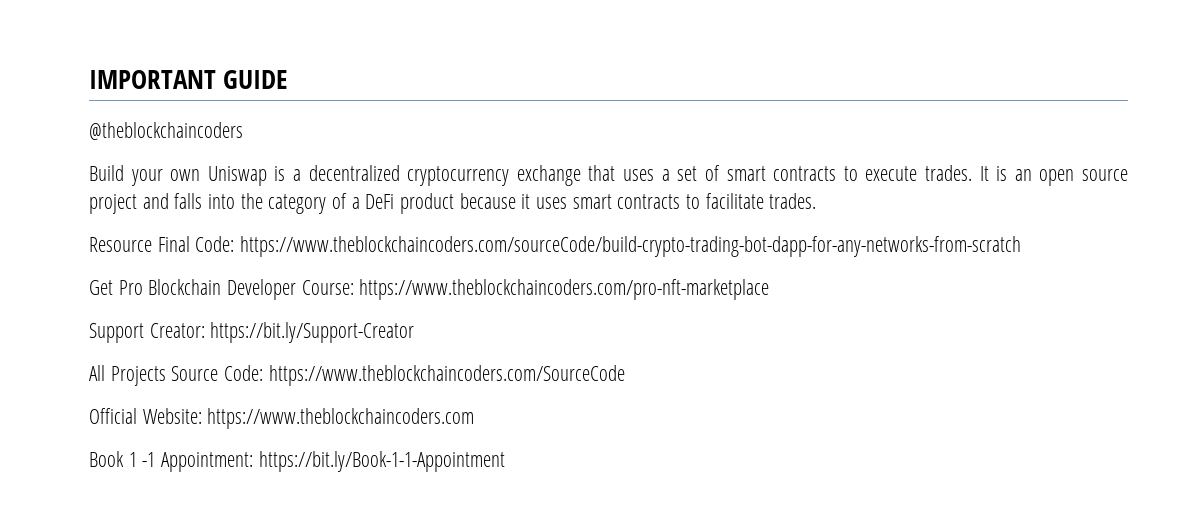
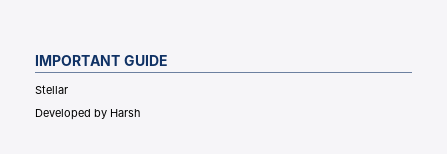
[89,122,243,140] [89,165,1128,186] [89,193,817,214] [89,236,1022,257] [89,279,770,300] [89,322,415,343] [89,365,625,386] [89,408,475,429] [89,451,505,472] @theblockchaincoders // Build your own Uniswap is a decentralized cryptocurrency exchange that uses a set of smart contracts to execute trades. It is an open source project and falls into the category of a DeFi product because it uses smart contracts to facilitate trades. // Resource Final Code: https://www.theblockchaincoders.com/sourceCode/build-crypto-trading-bot-dapp-for-any-networks-from-scratch // Get Pro Blockchain Developer Course: https://www.theblockchaincoders.com/pro-nft-marketplace // Support Creator: https://bit.ly/Support-Creator // All Projects Source Code: https://www.theblockchaincoders.com/SourceCode // Official Website: https://www.theblockchaincoders.com // Book 1 -1 Appointment: https://bit.ly/Book-1-1-Appointment -> [35,85,68,94] [35,109,141,120] Stellar // Developed by Harsh

